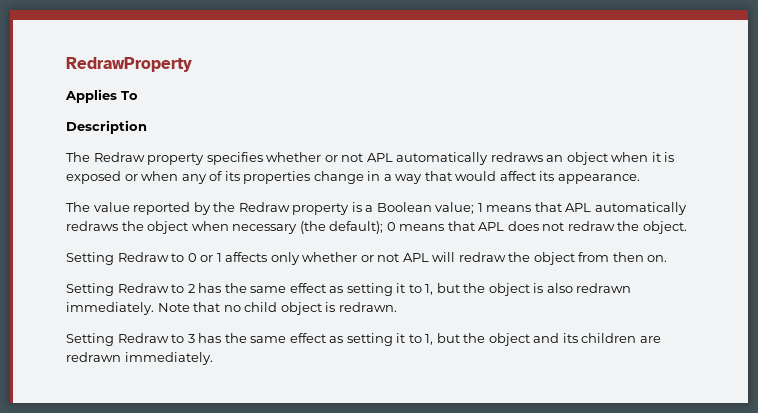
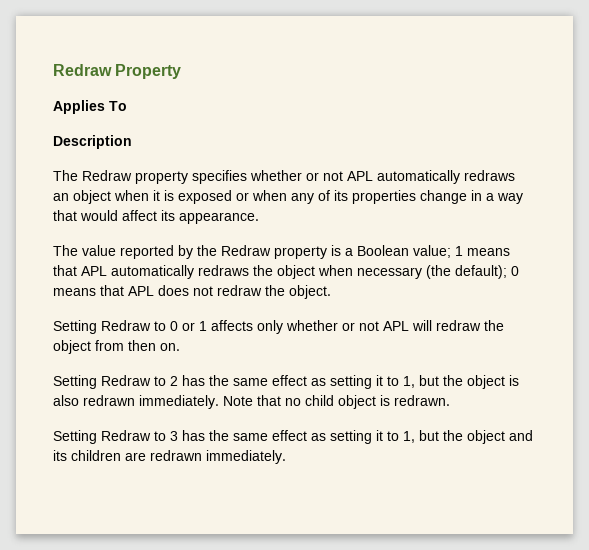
[66,57,192,72] RedrawProperty -> [53,64,182,79] Redraw Property

